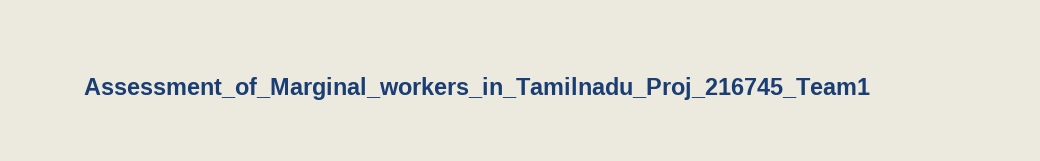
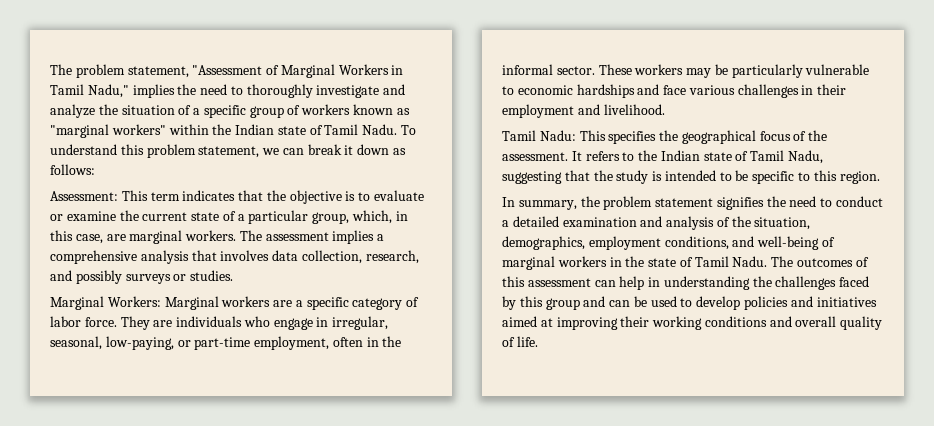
[84,77,870,100] Assessment_of_Marginal_workers_in_Tamilnadu_Proj_216745_Team1 -> [50,64,404,78] [50,84,406,98] [50,104,410,118] [50,124,417,138] [50,144,407,158] [50,164,95,175] [50,190,425,204] [50,210,408,224] [50,230,385,244] [50,250,419,264] [50,270,234,284] [50,296,420,310] [50,316,389,330] [50,336,402,350] [502,64,870,78] [502,84,847,98] [502,104,665,118] [502,130,828,144] [502,150,824,164] [502,170,880,184] [502,196,884,210] [502,216,811,230] [502,236,835,250] [502,256,869,270] [502,276,870,290] [502,296,877,310] [502,316,883,330] [502,336,538,347] The problem statement, "Assessment of Marginal Workers in Tamil Nadu," implies the need to thoroughly investigate and analyze the situation of a specific group of workers known as "marginal workers" within the Indian state of Tamil Nadu. To understand this problem statement, we can break it down as follows: // Assessment: This term indicates that the objective is to evaluate or examine the current state of a particular group, which, in this case, are marginal workers. The assessment implies a comprehensive analysis that involves data collection, research, and possibly surveys or studies. // Marginal Workers: Marginal workers are a specific category of labor force. They are individuals who engage in irregular, seasonal, low-paying, or part-time employment, often in the informal sector. These workers may be particularly vulnerable to economic hardships and face various challenges in their employment and livelihood. // Tamil Nadu: This specifies the geographical focus of the assessment. It refers to the Indian state of Tamil Nadu, suggesting that the study is intended to be specific to this region. // In summary, the problem statement signifies the need to conduct a detailed examination and analysis of the situation, demographics, employment conditions, and well-being of marginal workers in the state of Tamil Nadu. The outcomes of this assessment can help in understanding the challenges faced by this group and can be used to develop policies and initiatives aimed at improving their working conditions and overall quality of life.

